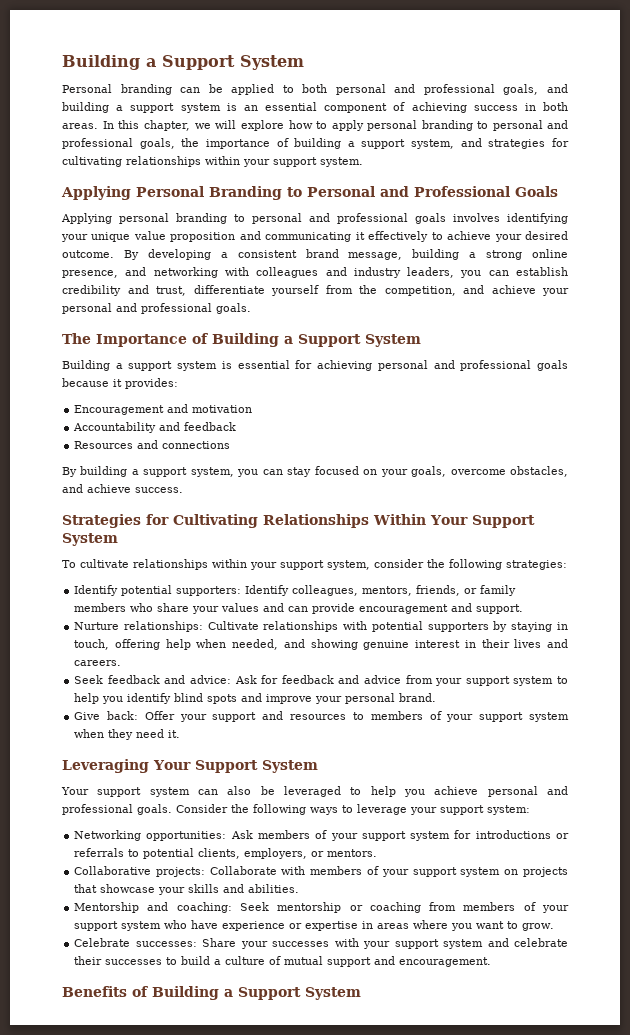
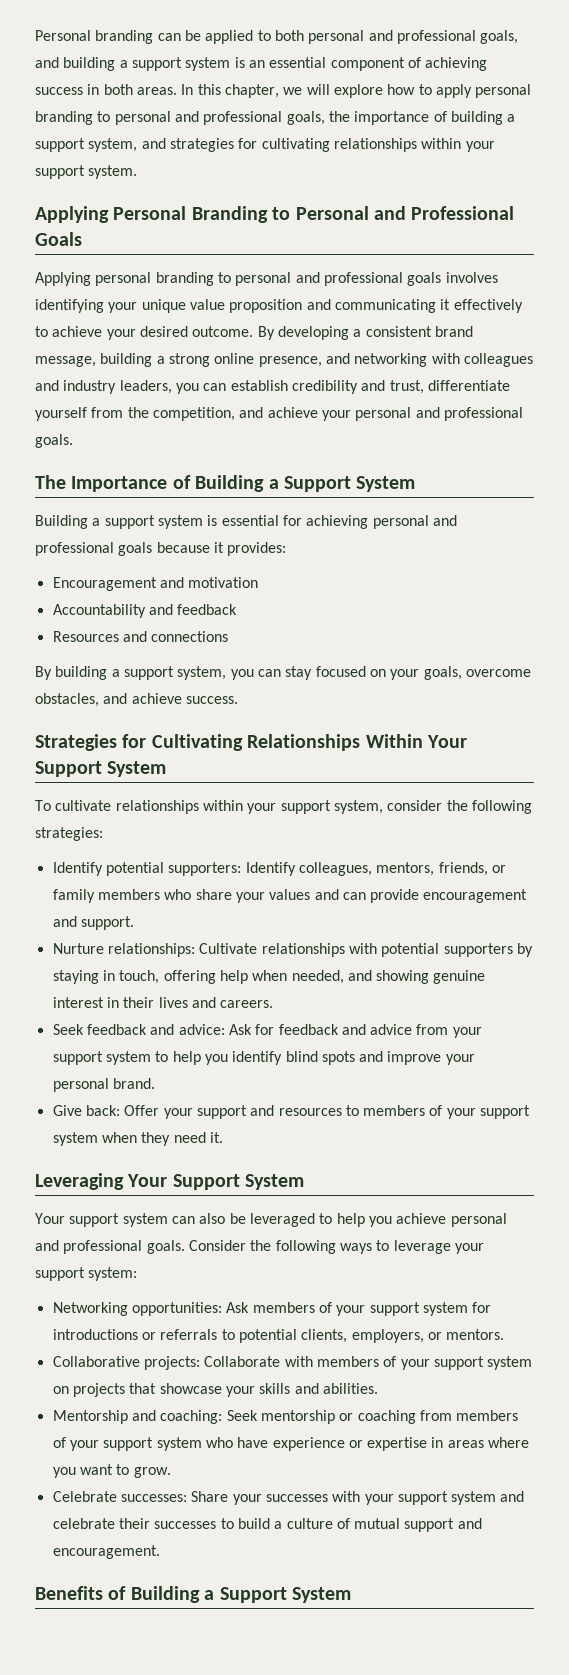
[62,55,304,70] Building a Support System // -> (35, 35) none

